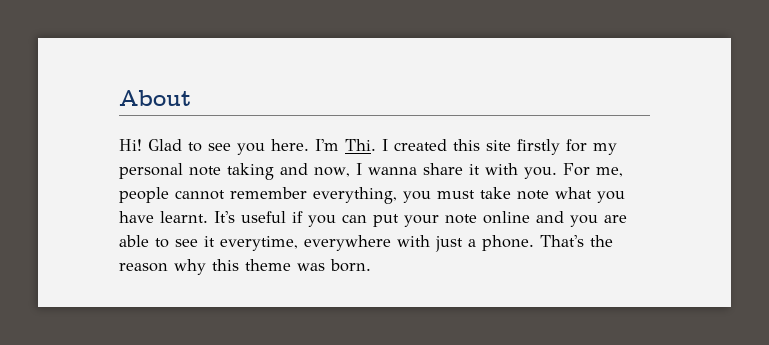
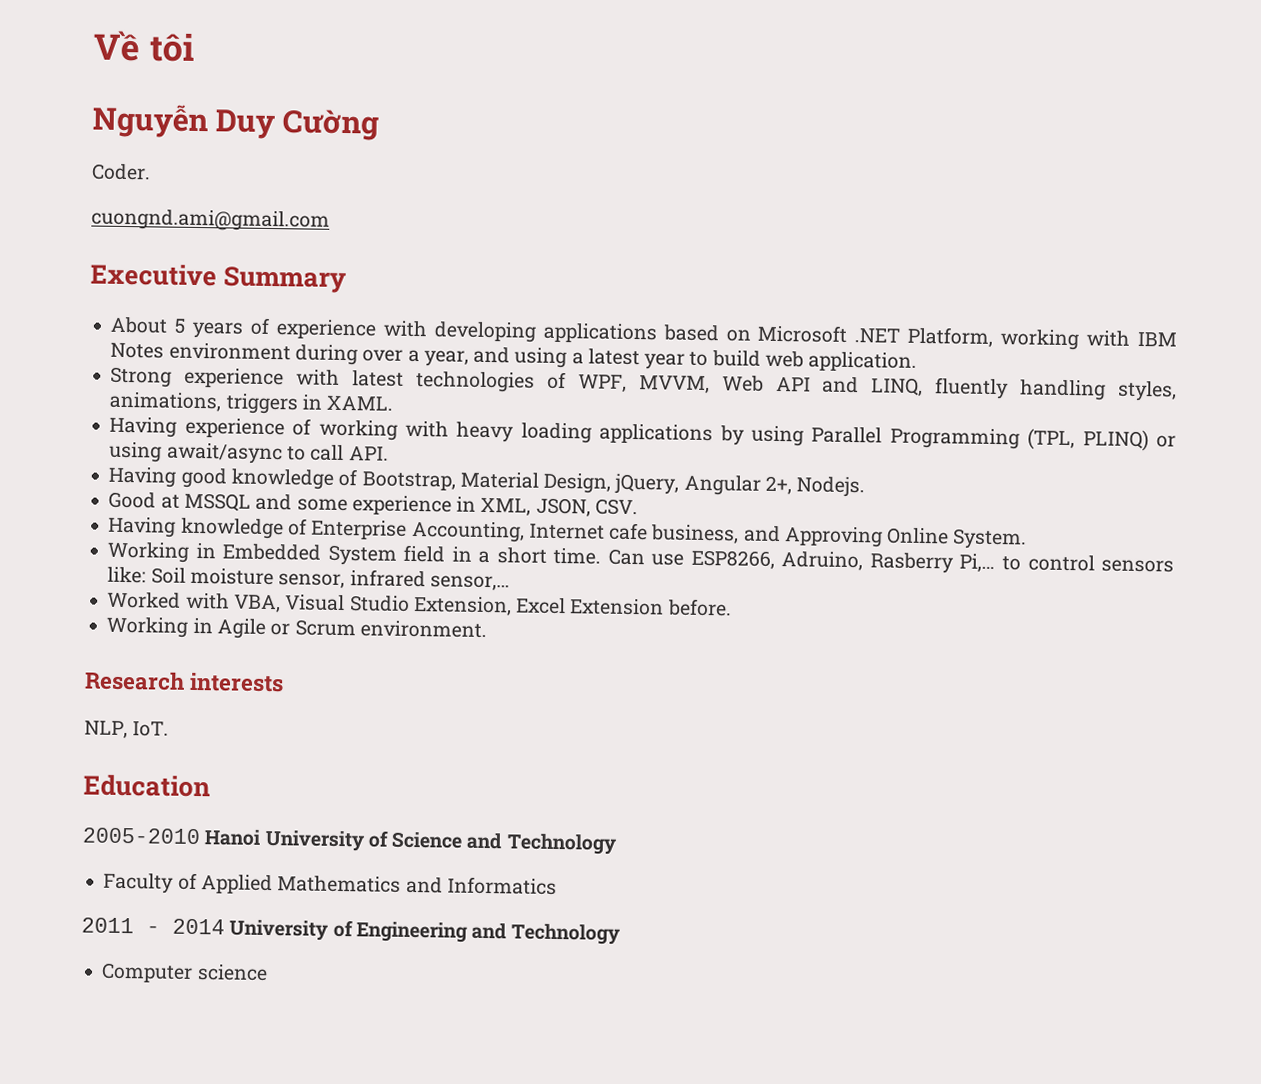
[119,90,191,106] [119,139,617,155] [119,163,623,180] [119,187,625,204] [119,211,627,227] [119,235,613,252] [119,259,371,275] About // Hi! Glad to see you here. I'm Thi. I created this site firstly for my personal note taking and now, I wanna share it with you. For me, people cannot remember everything, you must take note what you have learnt. It's useful if you can put your note online and you are able to see it everytime, everywhere with just a phone. That's the reason why this theme was born. -> [93,30,194,62] [92,103,380,141] [91,163,151,181] [91,208,330,232] [90,263,348,294] [110,316,1177,351] [110,342,918,372] [110,366,1177,402] [109,391,394,415] [109,416,1176,452] [109,441,389,465] [108,466,866,498] [108,491,638,517] [108,516,1028,550] [107,541,1174,574] [107,566,510,591] [107,591,732,617] [106,616,487,639] [84,670,285,693] [84,720,170,739] [83,774,211,798] [82,827,617,855] [103,872,557,896] [81,917,622,945] [101,962,268,984] Về tôi // Nguyễn Duy Cường // Coder. // cuongnd.ami@gmail.com // Executive Summary // About 5 years of experience with developing applications based on Microsoft .NET Platform, working with IBM Notes environment during over a year, and using a latest year to build web application. // Strong experience with latest technologies of WPF, MVVM, Web API and LINQ, fluently handling styles, animations, triggers in XAML. // Having experience of working with heavy loading applications by using Parallel Programming (TPL, PLINQ) or using await/async to call API. // Having good knowledge of Bootstrap, Material Design, jQuery, Angular 2+, Nodejs. // Good at MSSQL and some experience in XML, JSON, CSV. // Having knowledge of Enterprise Accounting, Internet cafe business, and Approving Online System. // Working in Embedded System field in a short time. Can use ESP8266, Adruino, Rasberry Pi,… to control sensors like: Soil moisture sensor, infrared sensor,… // Worked with VBA, Visual Studio Extension, Excel Extension before. // Working in Agile or Scrum environment. // Research interests // NLP, IoT. // Education // 2005-2010 Hanoi University of Science and Technology // Faculty of Applied Mathematics and Informatics // 2011 - 2014 University of Engineering and Technology // Computer science

